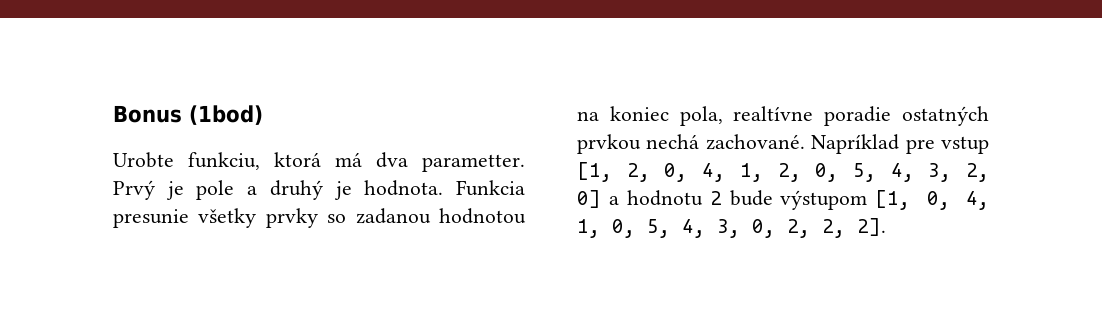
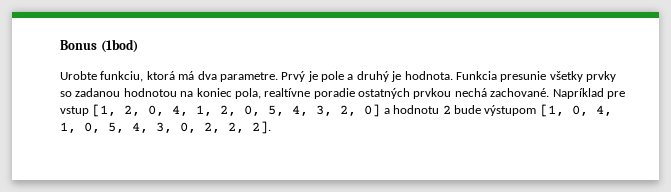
[422,154,525,172] parametter. -> [219,72,278,82] parametre.

